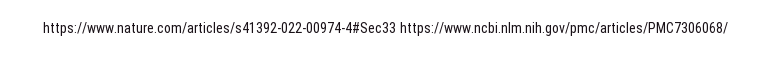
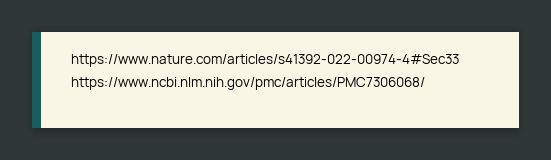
(396, 29) none -> (459, 60) //

